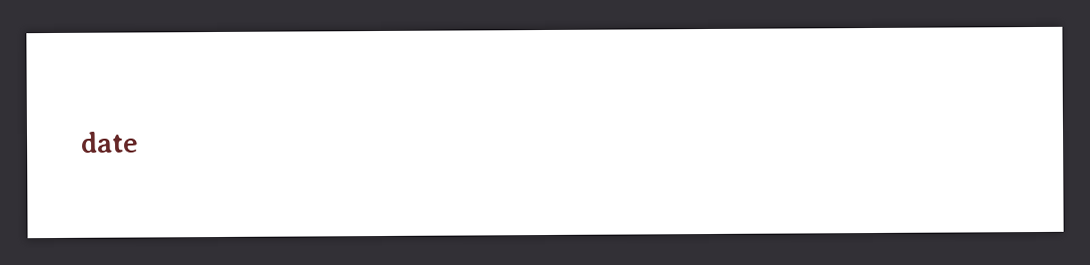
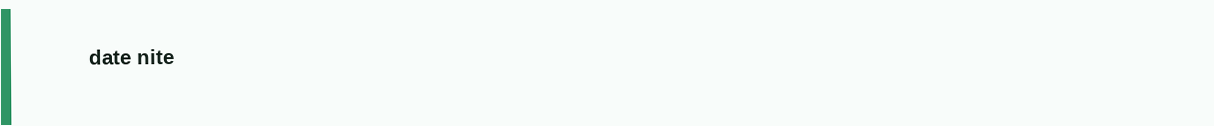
(139, 142) none -> [136,49,174,65] nite

